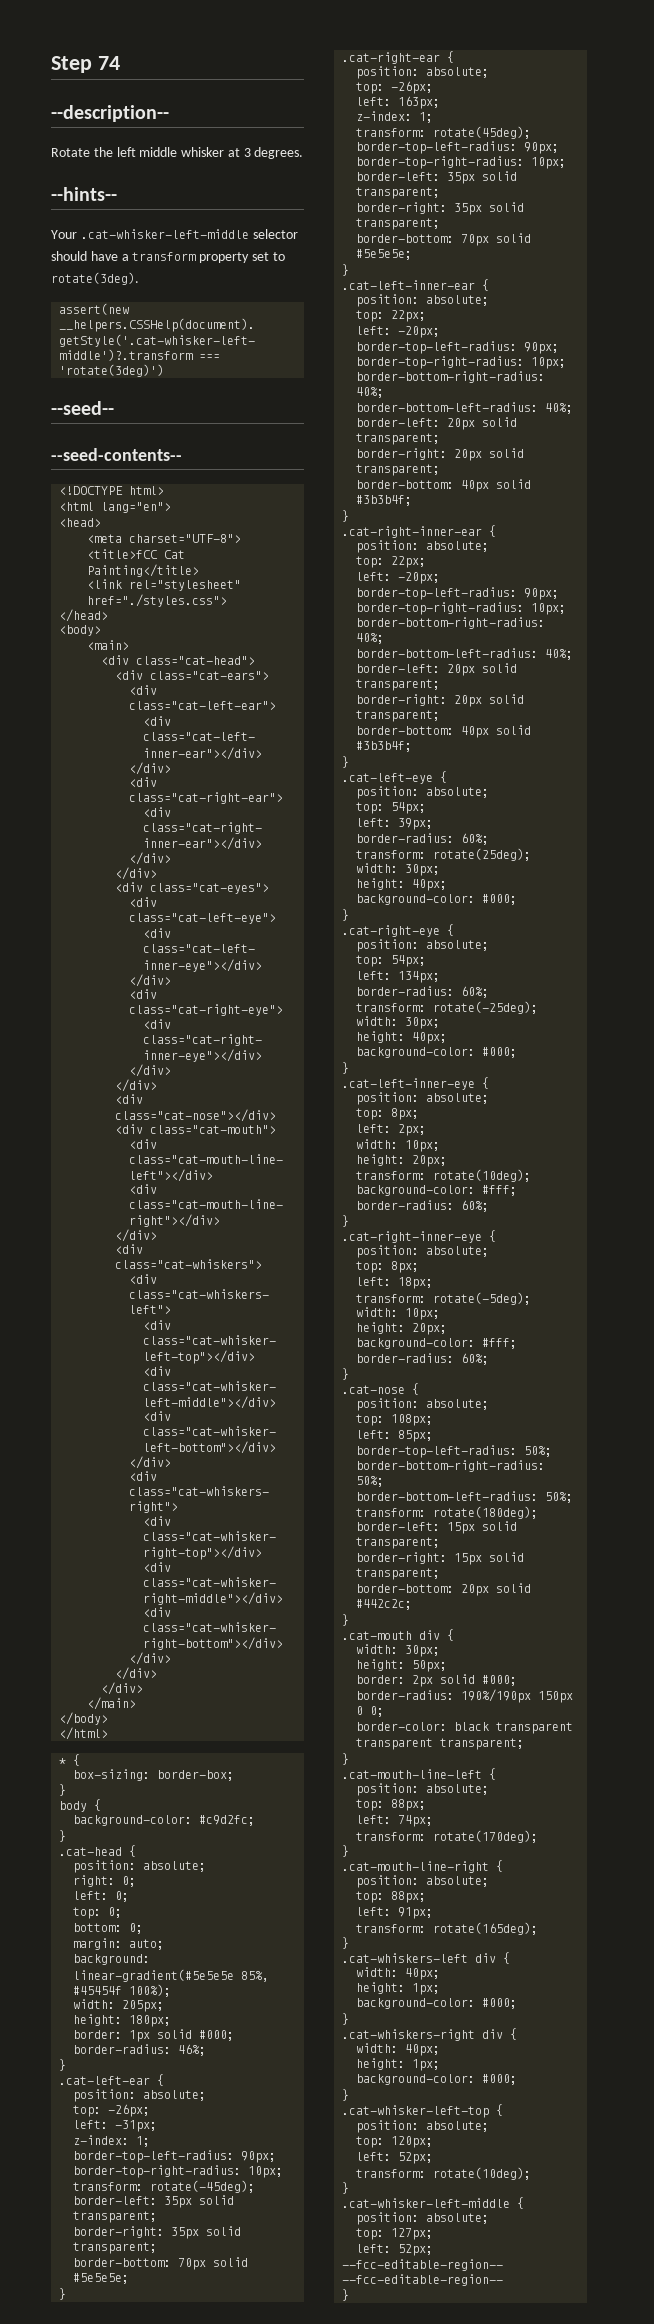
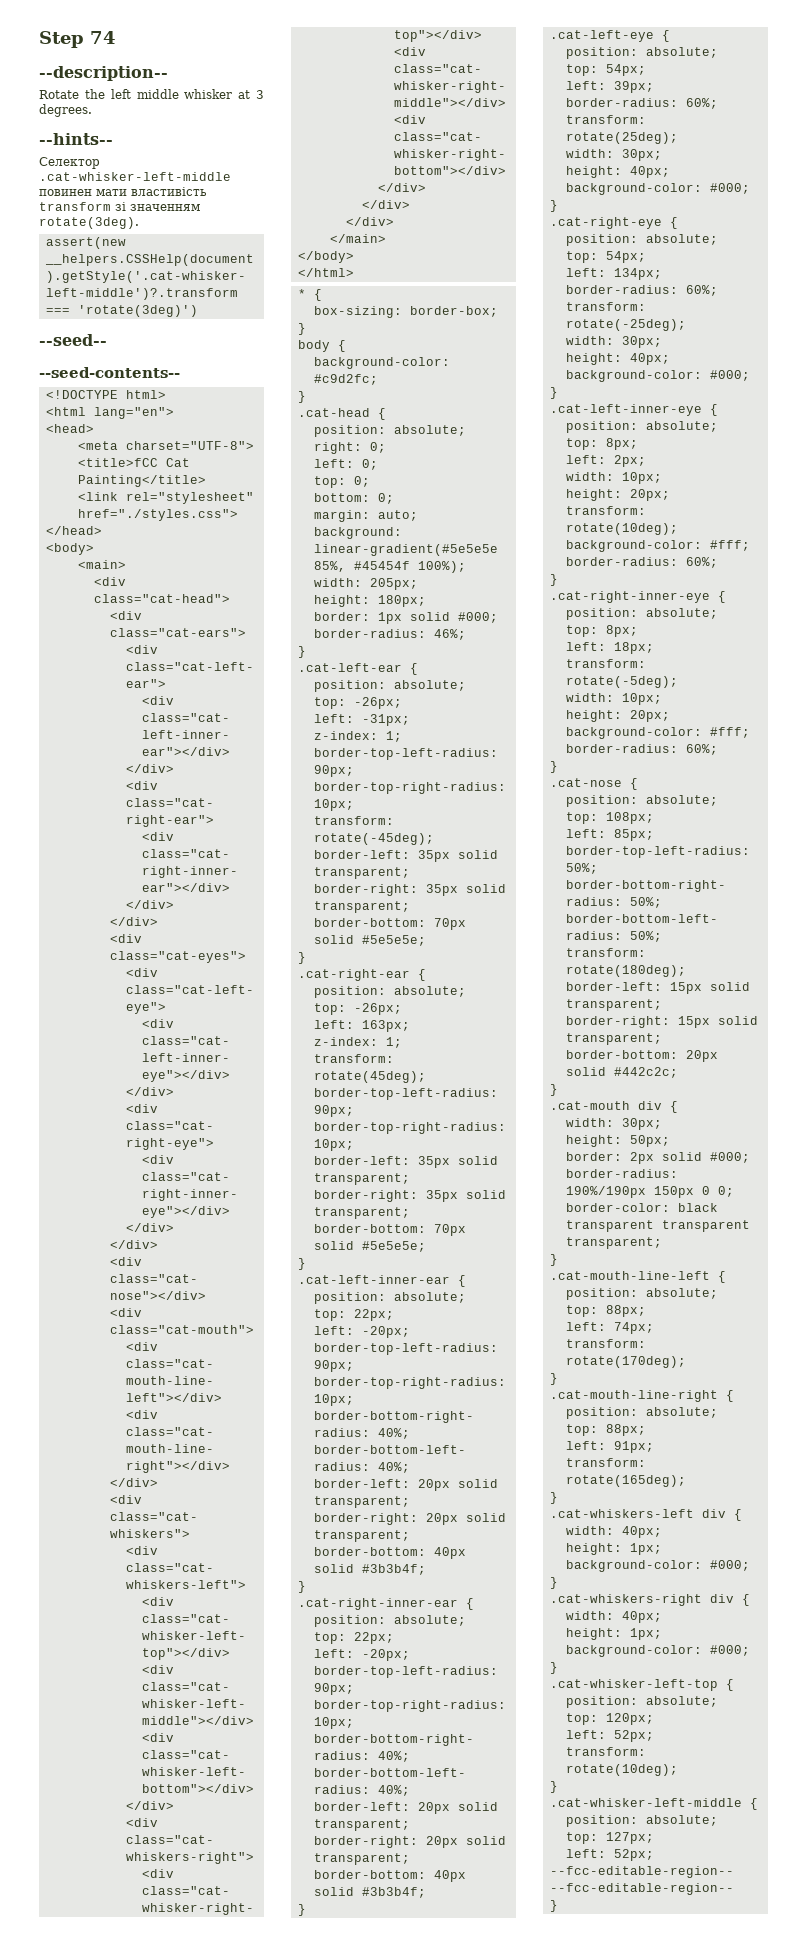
[51,229,298,239] [51,251,285,263] Your .cat-whisker-left-middle selector should have a transform property set to -> [39,157,100,169] [39,172,231,181] [39,187,207,196] [39,202,200,211] Селектор .cat-whisker-left-middle повинен мати властивість transform зі значенням

